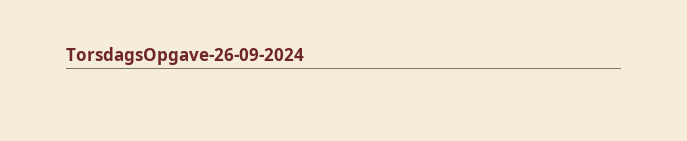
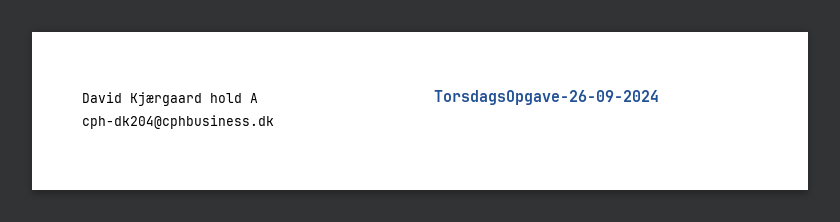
(66, 56) none -> [82,92,258,106] [82,115,274,129] David Kjærgaard hold A cph-dk204@cphbusiness.dk //

